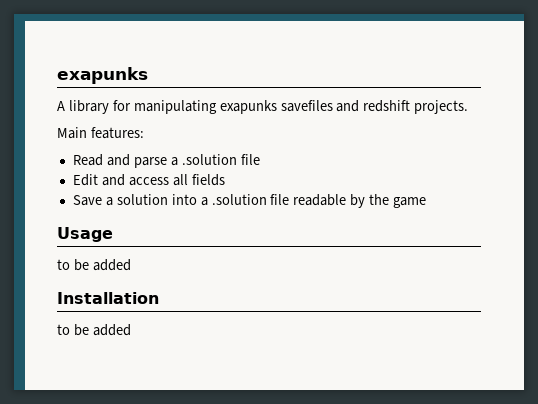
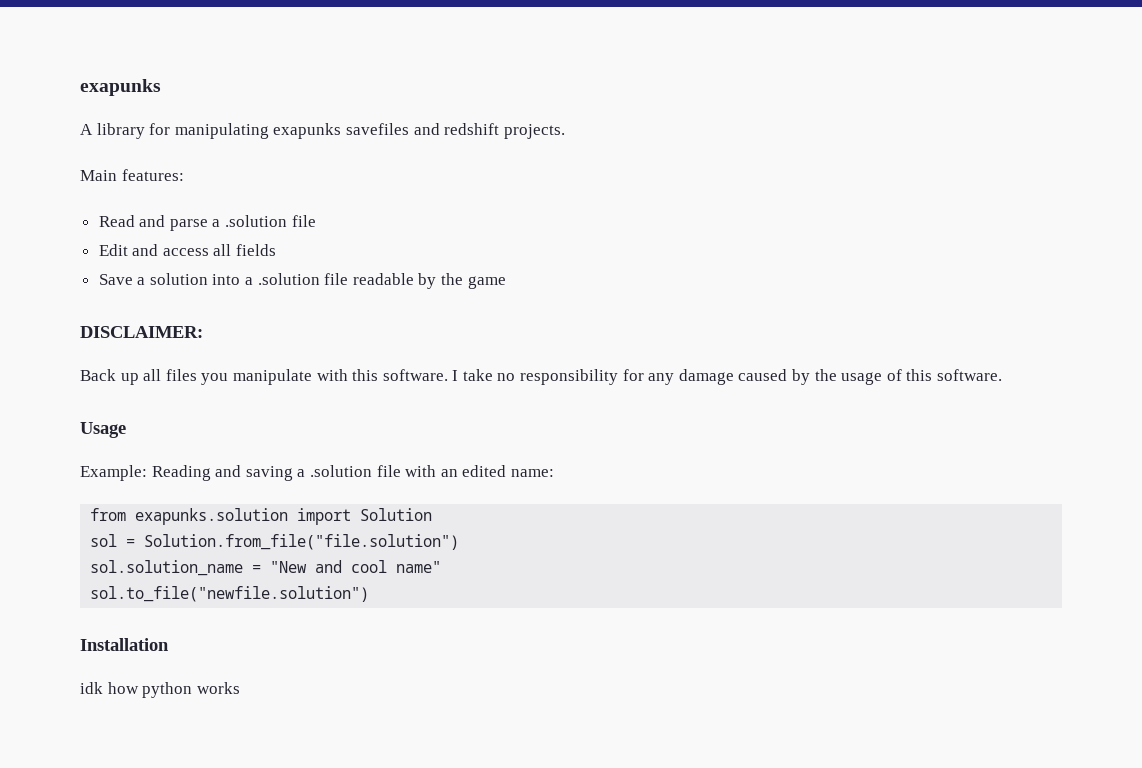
[57,227,113,242] [57,259,131,271] [57,292,159,304] [57,324,131,336] Usage // to be added // Installation // to be added -> [80,326,203,338] [80,369,1002,385] [80,422,126,438] [80,465,554,481] [90,508,433,525] [90,534,460,550] [90,560,442,576] [90,586,370,602] [80,638,169,651] [80,682,240,698] DISCLAIMER: // Back up all files you manipulate with this software. I take no responsibility for any damage caused by the usage of this software. // Usage // Example: Reading and saving a .solution file with an edited name: // from exapunks.solution import Solution // sol = Solution.from_file("file.solution") // sol.solution_name = "New and cool name" // sol.to_file("newfile.solution") // Installation // idk how python works

